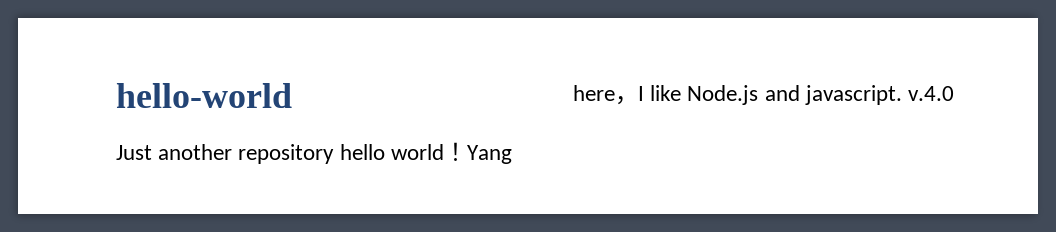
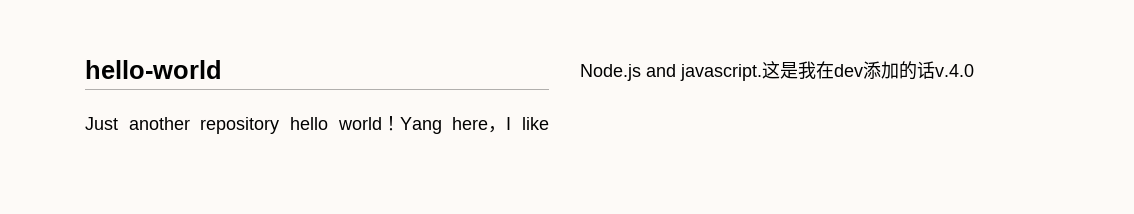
(902, 95) none -> [762,61,935,80] 这是我在dev添加的话

